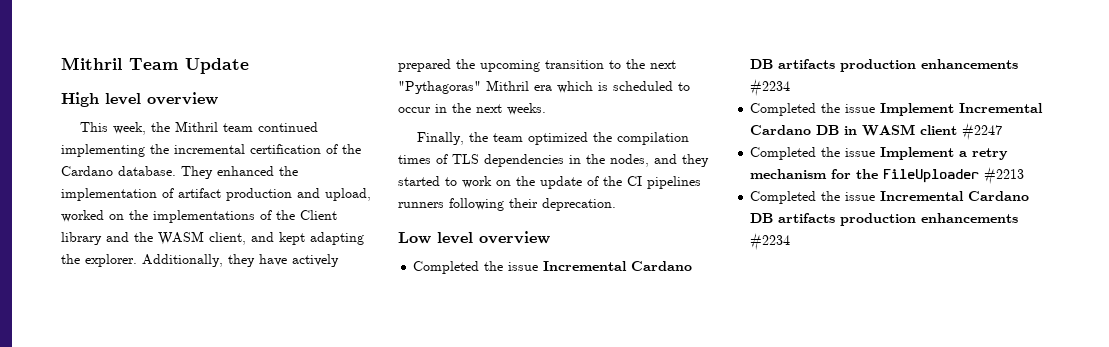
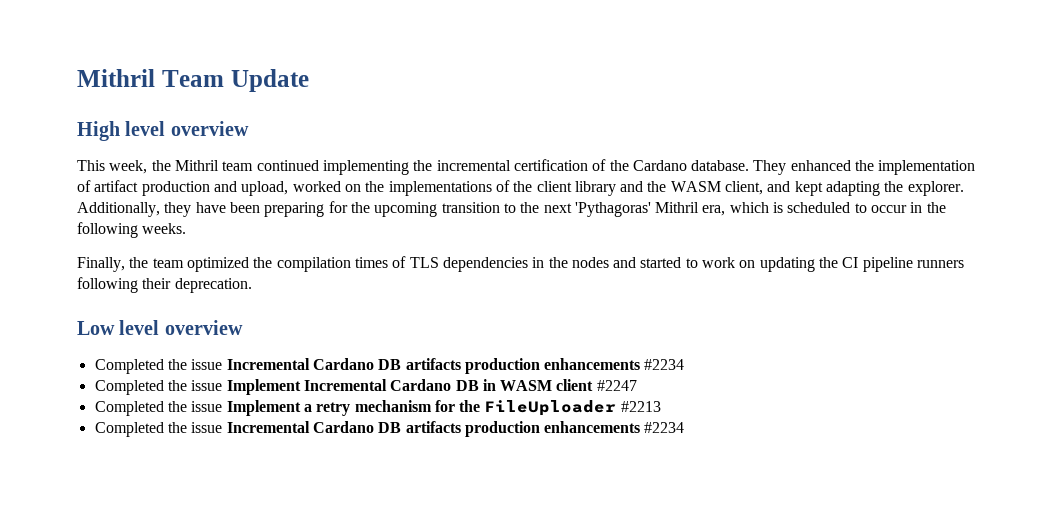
[300,210,337,220] Client -> [536,181,572,192] client
[292,254,339,267] [398,59,451,72] actively prepared -> [229,201,348,217] been preparing for
[398,80,552,94] "Pythagoras" Mithril era -> [574,202,726,217] 'Pythagoras' Mithril era,
[476,104,502,113] next -> [77,222,138,238] following
[610,154,709,167] nodes, and they -> [571,257,637,268] nodes and
[516,176,599,189] the update of -> [759,257,815,272] updating
[647,176,701,189] pipelines -> [862,257,913,272] pipeline

